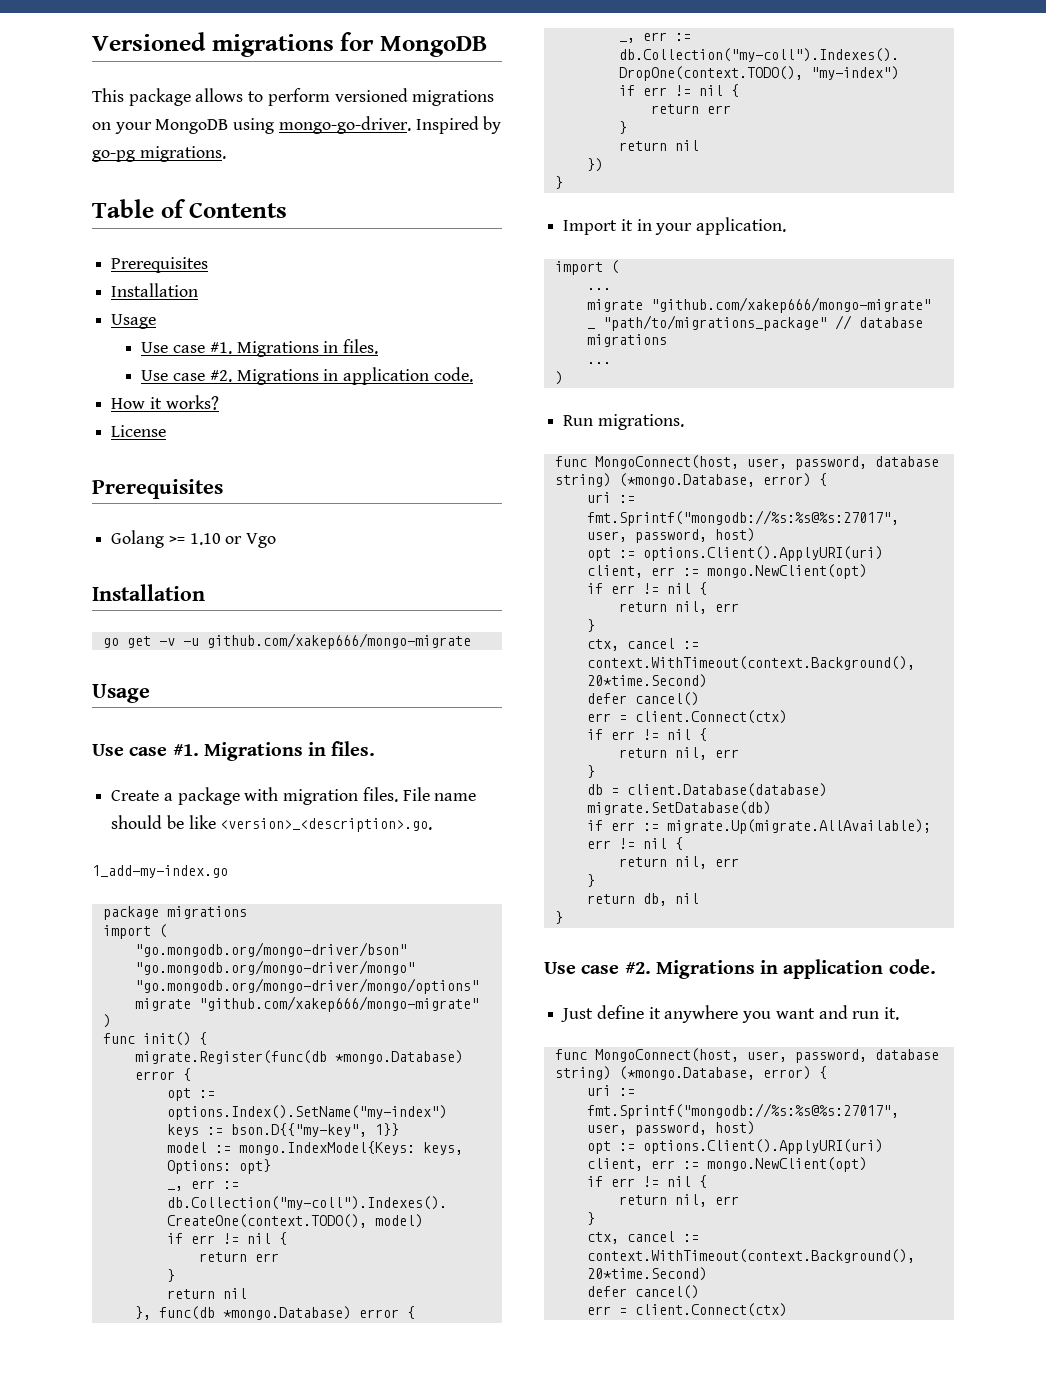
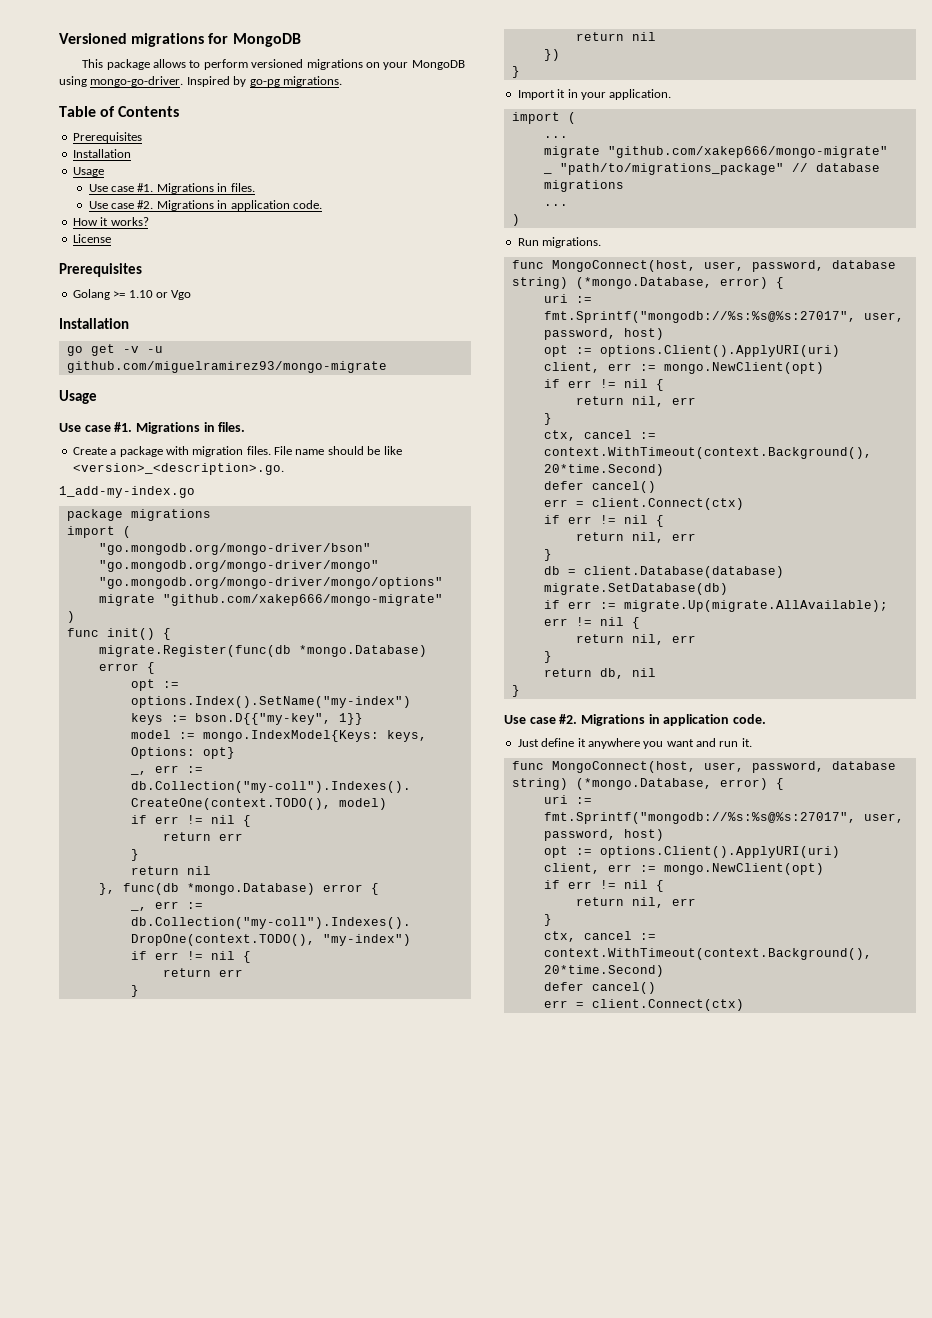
[206,633,471,649] github.com/xakep666/mongo-migrate -> [66,361,387,373] github.com/miguelramirez93/mongo-migrate

